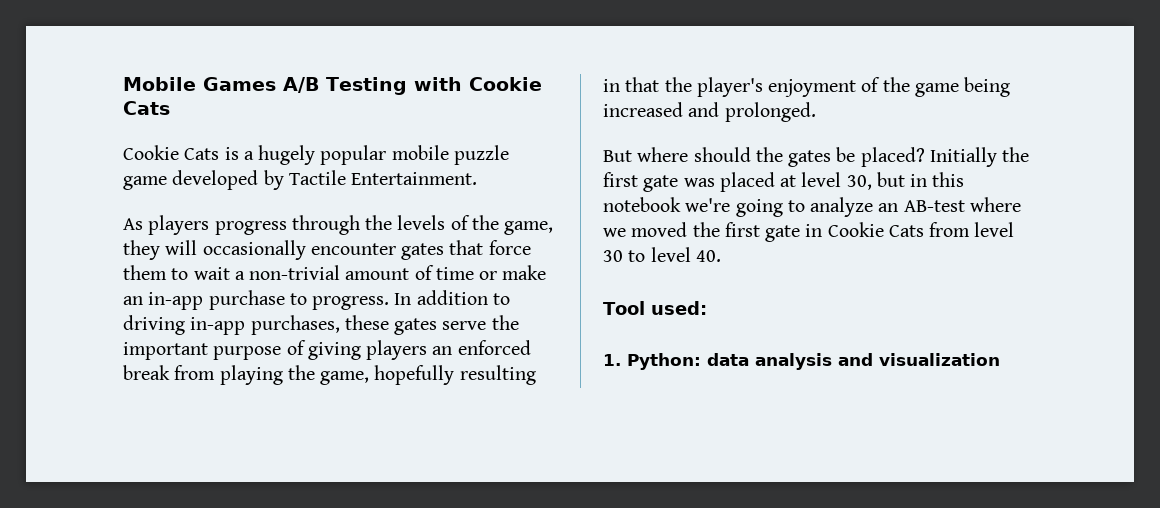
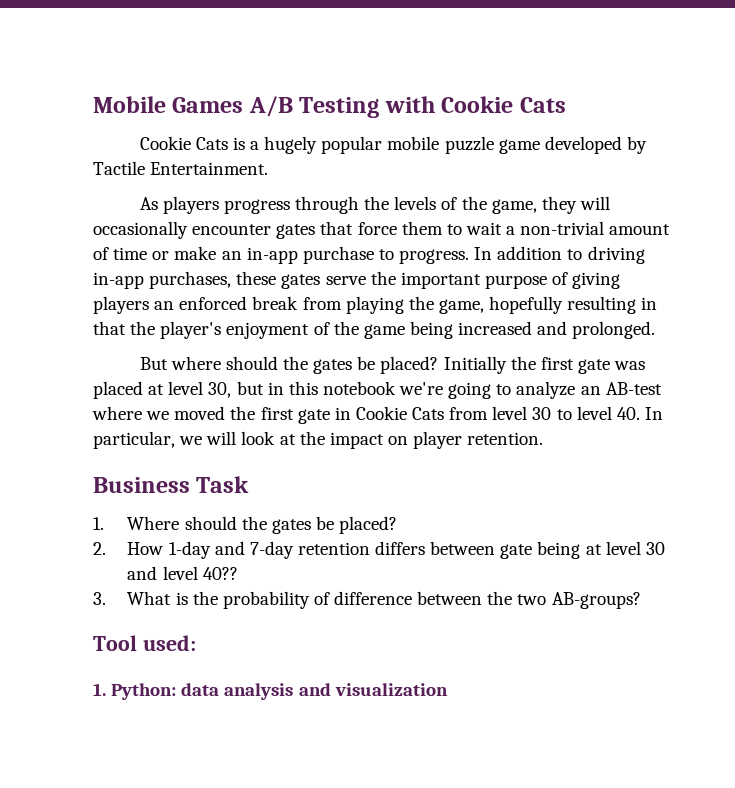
(721, 256) none -> [644,407,663,420] [93,431,544,449] [93,476,250,493] [93,516,398,534] [93,541,665,559] [127,566,238,580] [93,591,641,609] In particular, we will look at the impact on player retention. // Business Task // 1. Where should the gates be placed? // 2. How 1-day and 7-day retention differs between gate being at level 30 and level 40?? // 3. What is the probability of difference between the two AB-groups?

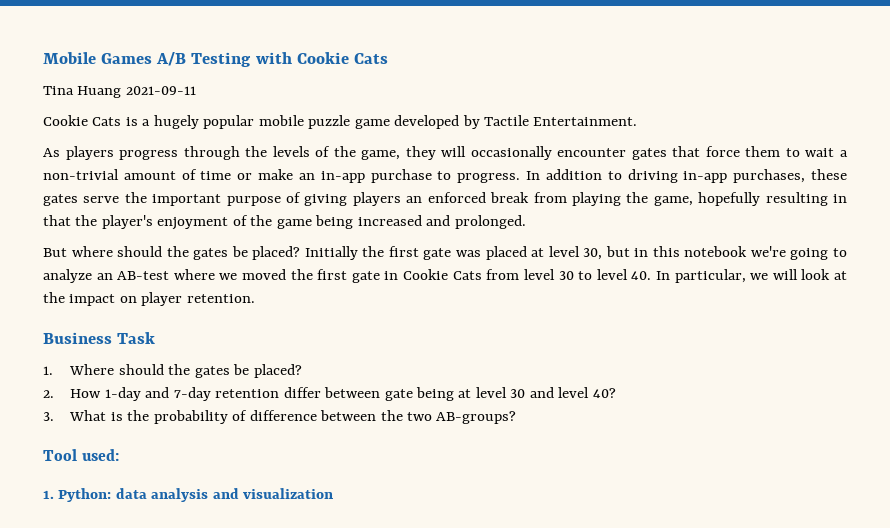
(566, 105) none -> [43,86,196,98] // Tina Huang 2021-09-11
[375,541,426,555] differs -> [283,387,321,398] differ
[202,567,238,580] 40?? -> [592,388,616,398] 40?

